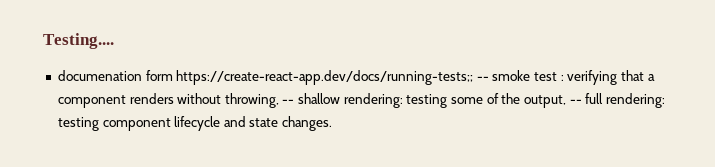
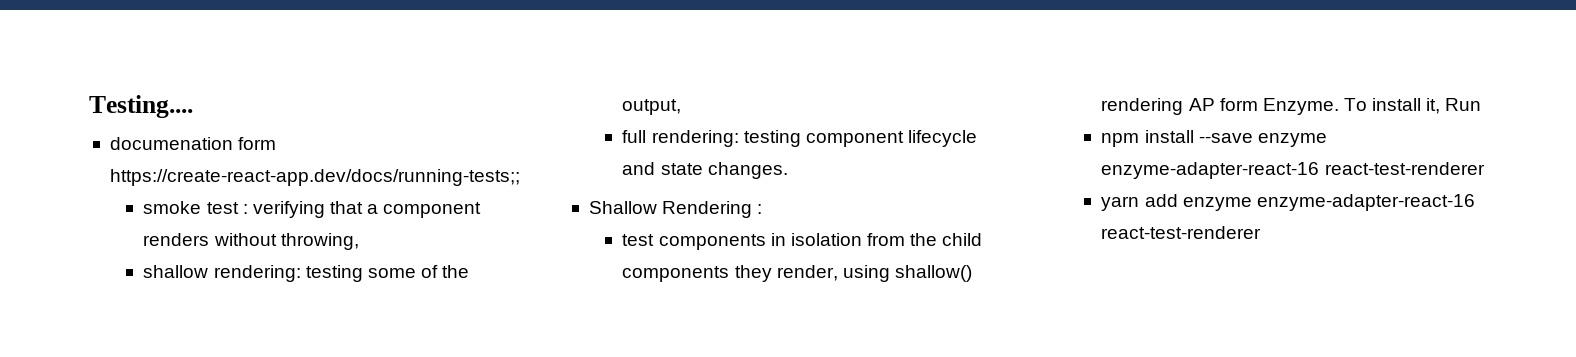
[476,76,489,81] -- -> (520, 177) //
[282,99,295,104] -- -> (359, 241) //
[569,99,582,104] -- -> (682, 107) //
(333, 123) none -> [588,201,763,218] [622,233,983,250] [622,265,972,282] [1101,98,1482,115] [1101,130,1327,147] [1101,162,1485,179] [1101,194,1475,211] [1101,226,1262,239] // Shallow Rendering : // test components in isolation from the child components they render, using shallow() rendering AP form Enzyme. To install it, Run // npm install --save enzyme enzyme-adapter-react-16 react-test-renderer // yarn add enzyme enzyme-adapter-react-16 react-test-renderer

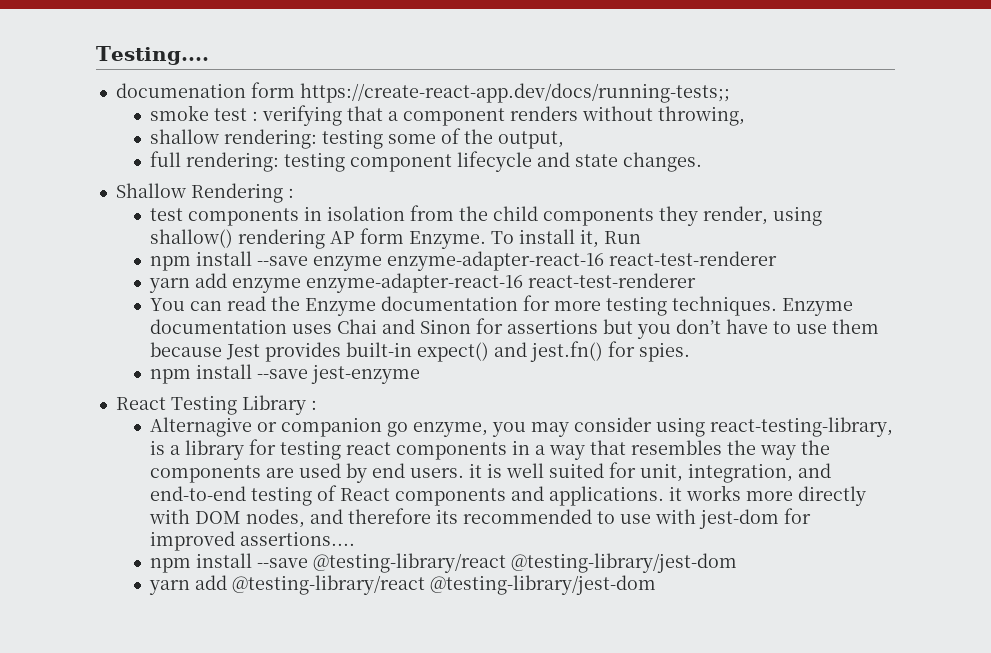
(1262, 232) none -> [149,295,853,316] [149,318,879,339] [149,341,690,362] [149,364,420,384] [115,395,317,415] [149,417,893,437] [149,439,830,460] [149,462,831,483] [149,485,866,506] [148,508,811,529] [149,531,355,551] [149,553,737,573] [148,575,656,595] // You can read the Enzyme documentation for more testing techniques. Enzyme documentation uses Chai and Sinon for assertions but you don’t have to use them because Jest provides built-in expect() and jest.fn() for spies. // npm install --save jest-enzyme // React Testing Library : // Alternagive or companion go enzyme, you may consider using react-testing-library, is a library for testing react components in a way that resembles the way the components are used by end users. it is well suited for unit, integration, and end-to-end testing of React components and applications. it works more directly with DOM nodes, and therefore its recommended to use with jest-dom for improved assertions.... // npm install --save @testing-library/react @testing-library/jest-dom // yarn add @testing-library/react @testing-library/jest-dom

